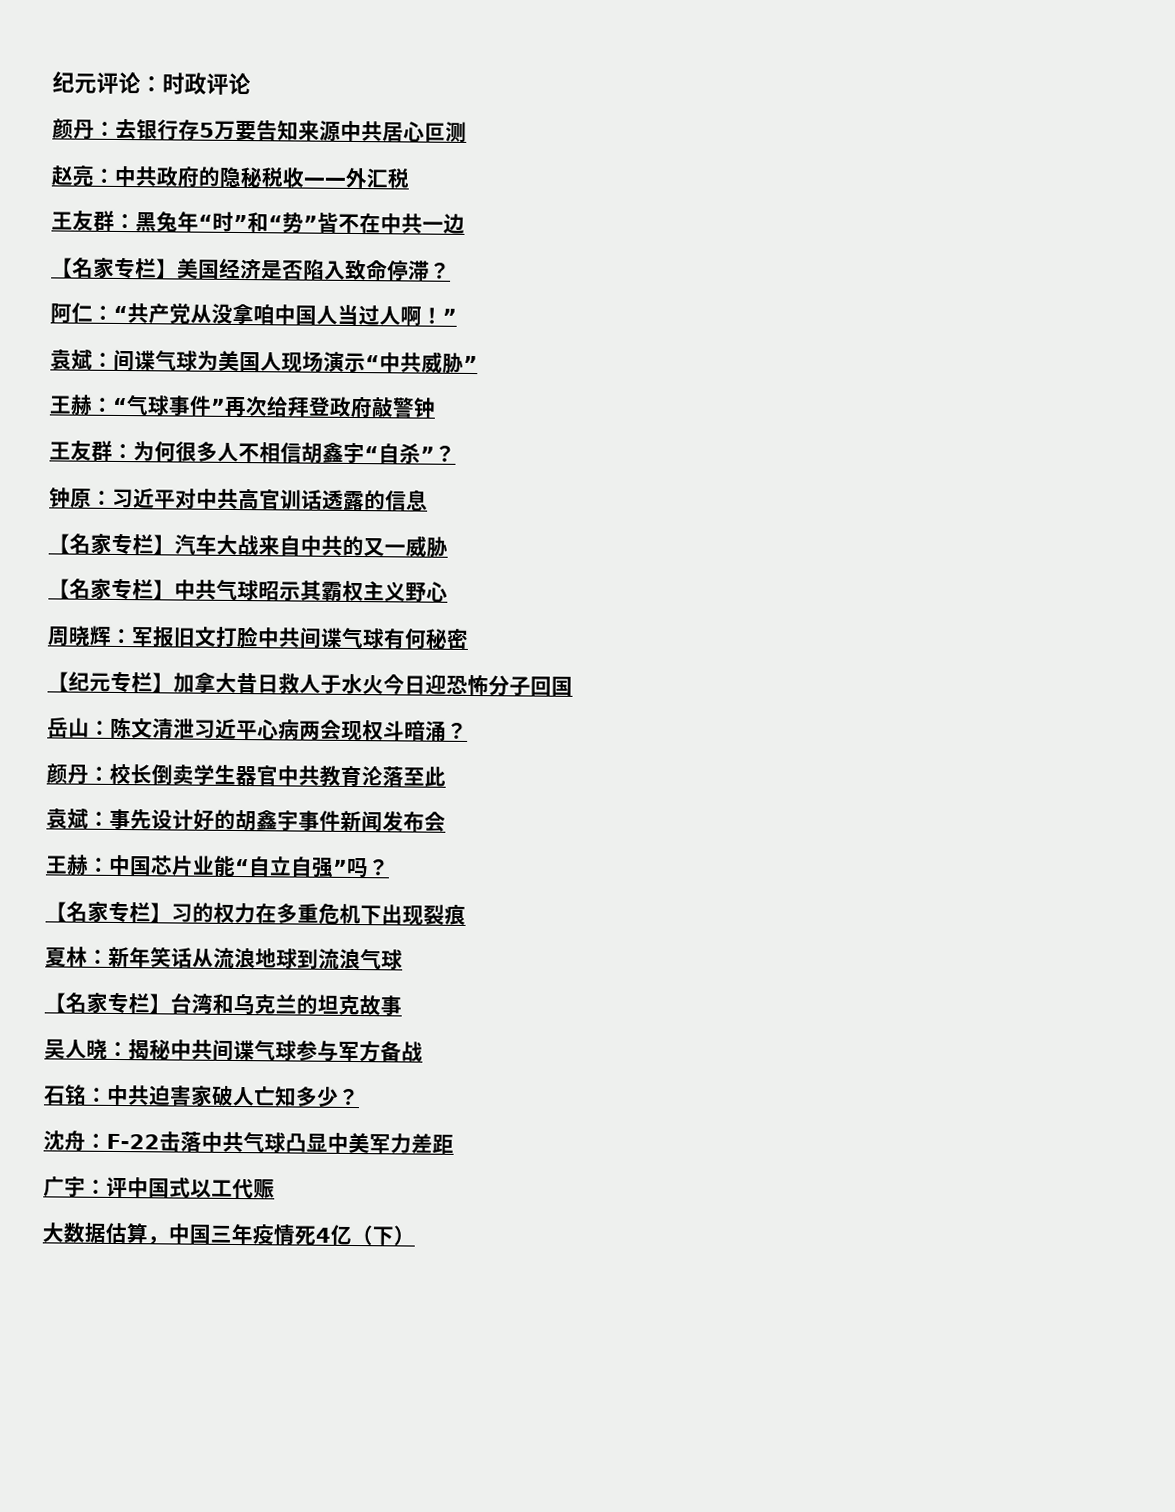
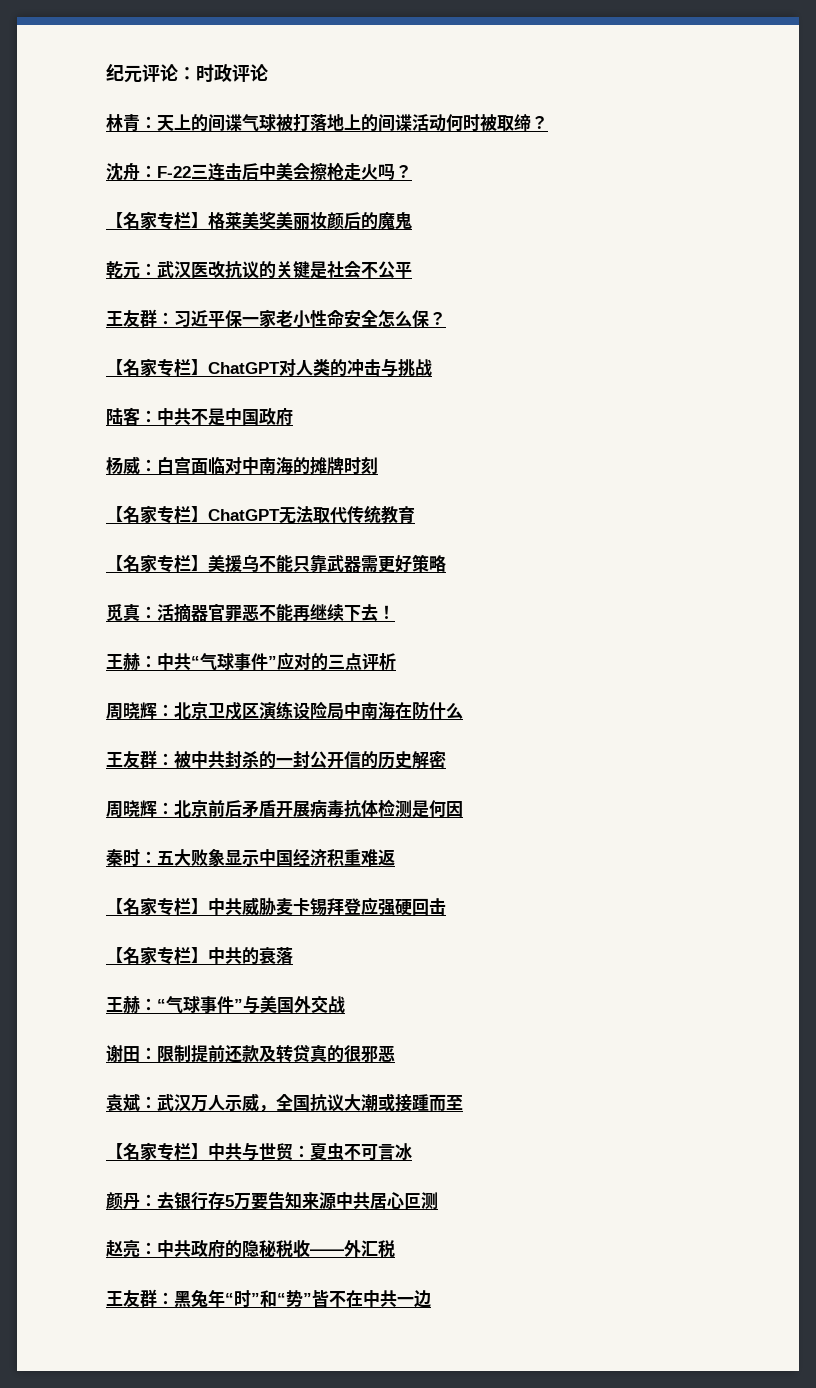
(251, 84) none -> [106,113,548,132] [106,162,412,181] [106,211,412,230] [106,260,412,279] [106,309,446,328] [106,358,432,377] [106,407,293,426] [106,456,378,475] [106,505,415,524] [106,554,446,573] [106,603,395,622] [106,652,396,671] [106,701,463,720] [106,750,446,769] [106,799,463,818] [106,848,395,867] [106,897,446,916] [106,946,293,965] [106,995,345,1014] [106,1044,395,1063] [106,1093,463,1112] [106,1142,412,1161] // 林青：天上的间谍气球被打落地上的间谍活动何时被取缔？ // 沈舟：F-22三连击后中美会擦枪走火吗？ // 【名家专栏】格莱美奖美丽妆颜后的魔鬼 // 乾元：武汉医改抗议的关键是社会不公平 // 王友群：习近平保一家老小性命安全怎么保？ // 【名家专栏】ChatGPT对人类的冲击与挑战 // 陆客：中共不是中国政府 // 杨威：白宫面临对中南海的摊牌时刻 // 【名家专栏】ChatGPT无法取代传统教育 // 【名家专栏】美援乌不能只靠武器需更好策略 // 觅真：活摘器官罪恶不能再继续下去！ // 王赫：中共“气球事件”应对的三点评析 // 周晓辉：北京卫戍区演练设险局中南海在防什么 // 王友群：被中共封杀的一封公开信的历史解密 // 周晓辉：北京前后矛盾开展病毒抗体检测是何因 // 秦时：五大败象显示中国经济积重难返 // 【名家专栏】中共威胁麦卡锡拜登应强硬回击 // 【名家专栏】中共的衰落 // 王赫：“气球事件”与美国外交战 // 谢田：限制提前还款及转贷真的很邪恶 // 袁斌：武汉万人示威，全国抗议大潮或接踵而至 // 【名家专栏】中共与世贸：夏虫不可言冰
[51,257,451,281] [50,302,457,326] [50,349,478,374] [49,394,436,419] [49,440,456,464] [49,487,428,511] [48,533,448,558] [48,578,448,602] [47,625,469,650] [47,671,573,697] [47,716,468,742] [46,763,446,787] [46,808,446,833] [45,854,390,879] [45,901,466,926] [45,946,403,970] [44,992,402,1016] [44,1038,423,1063] [44,1084,360,1107] [43,1130,454,1154] [43,1176,275,1200] [42,1222,415,1246] // 【名家专栏】美国经济是否陷入致命停滞？ // 阿仁：“共产党从没拿咱中国人当过人啊！” // 袁斌：间谍气球为美国人现场演示“中共威胁” // 王赫：“气球事件”再次给拜登政府敲警钟 // 王友群：为何很多人不相信胡鑫宇“自杀”？ // 钟原：习近平对中共高官训话透露的信息 // 【名家专栏】汽车大战来自中共的又一威胁 // 【名家专栏】中共气球昭示其霸权主义野心 // 周晓辉：军报旧文打脸中共间谍气球有何秘密 // 【纪元专栏】加拿大昔日救人于水火今日迎恐怖分子回国 // 岳山：陈文清泄习近平心病两会现权斗暗涌？ // 颜丹：校长倒卖学生器官中共教育沦落至此 // 袁斌：事先设计好的胡鑫宇事件新闻发布会 // 王赫：中国芯片业能“自立自强”吗？ // 【名家专栏】习的权力在多重危机下出现裂痕 // 夏林：新年笑话从流浪地球到流浪气球 // 【名家专栏】台湾和乌克兰的坦克故事 // 吴人晓：揭秘中共间谍气球参与军方备战 // 石铭：中共迫害家破人亡知多少？ // 沈舟：F-22击落中共气球凸显中美军力差距 // 广宇：评中国式以工代赈 // 大数据估算，中国三年疫情死4亿（下） -> (431, 1299) none

